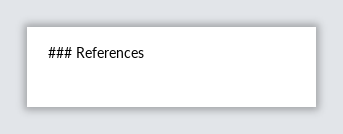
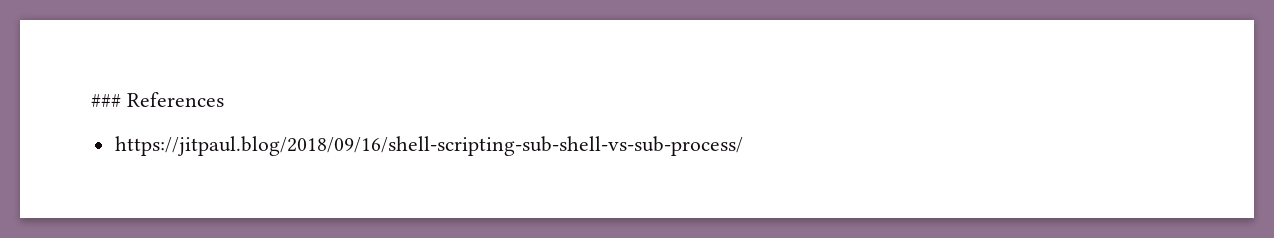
(144, 52) none -> [114,136,743,156] // https://jitpaul.blog/2018/09/16/shell-scripting-sub-shell-vs-sub-process/

